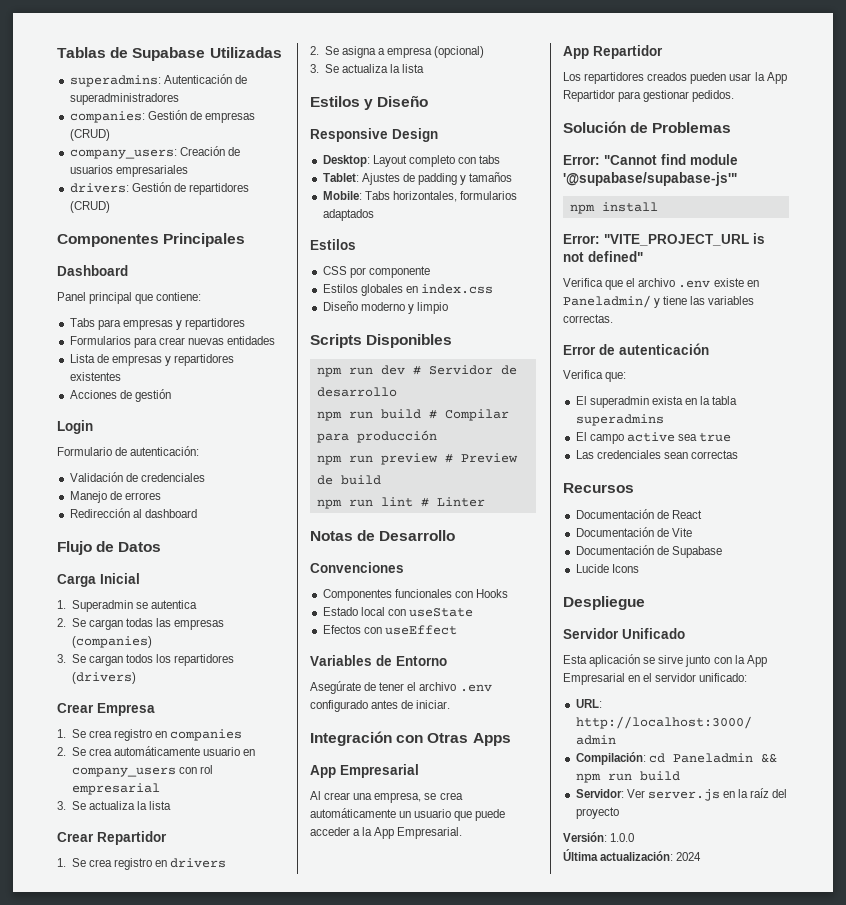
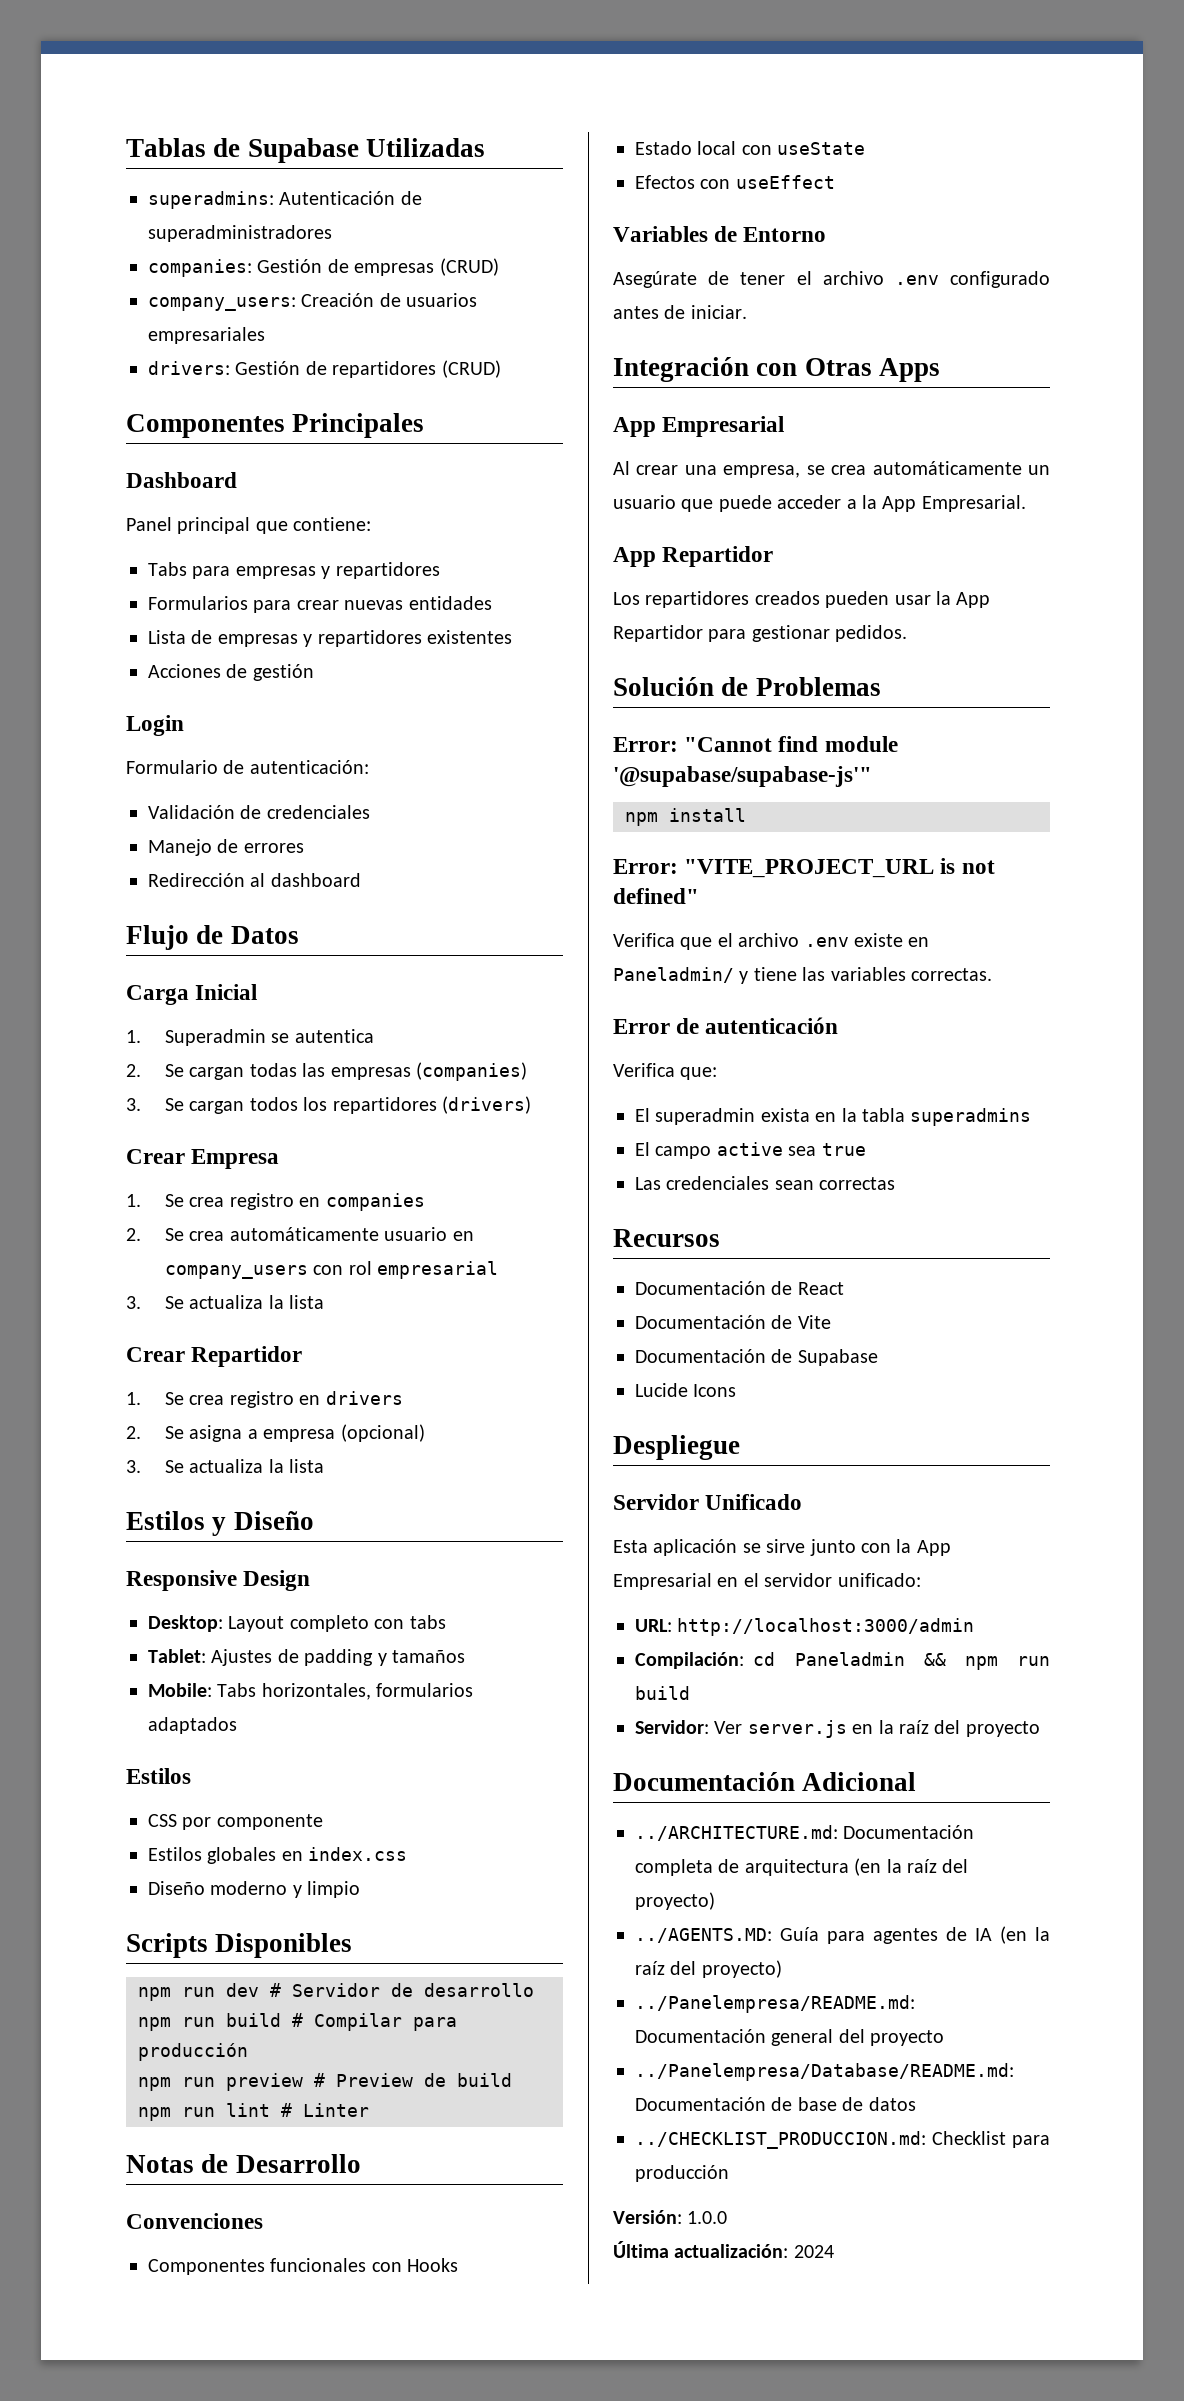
(619, 813) none -> [613,1772,917,1791] [635,1825,975,1841] [635,1858,969,1876] [635,1892,715,1910] [635,1926,1050,1944] [635,1960,782,1978] [635,1995,915,2013] [635,2029,945,2046] [635,2063,1014,2081] [635,2097,916,2111] [635,2131,1050,2149] [635,2165,729,2182] // Documentación Adicional // ../ARCHITECTURE.md: Documentación completa de arquitectura (en la raíz del proyecto) // ../AGENTS.MD: Guía para agentes de IA (en la raíz del proyecto) // ../Panelempresa/README.md: Documentación general del proyecto // ../Panelempresa/Database/README.md: Documentación de base de datos // ../CHECKLIST_PRODUCCION.md: Checklist para producción

